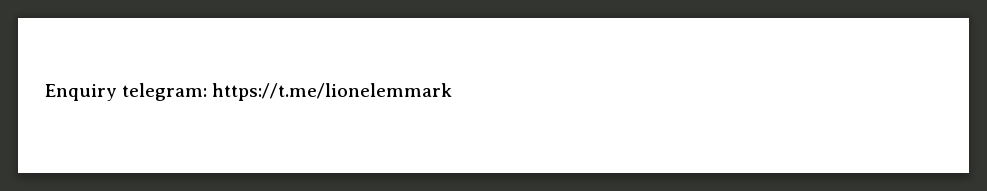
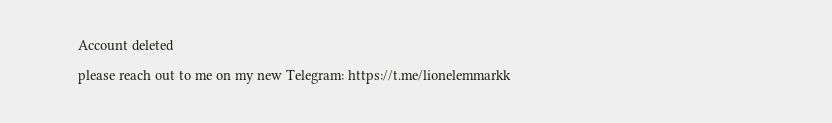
[45,83,453,101] Enquiry telegram: https://t.me/lionelemmark -> [78,40,174,51] [78,69,511,84] Account deleted // please reach out to me on my new Telegram: https://t.me/lionelemmarkk

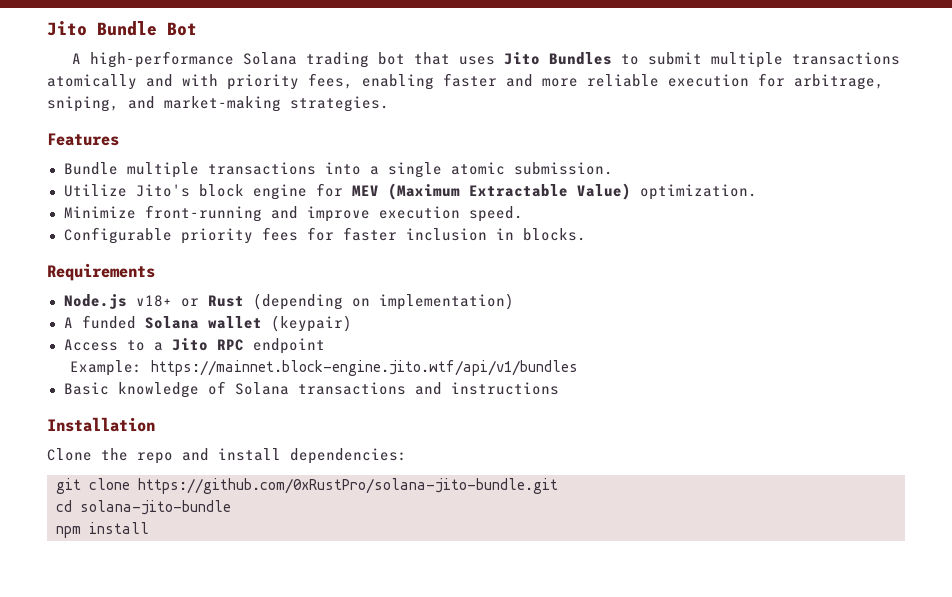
[78,40,174,51] [78,69,511,84] Account deleted // please reach out to me on my new Telegram: https://t.me/lionelemmarkk -> [47,21,197,36] [72,51,901,68] [47,73,884,90] [47,96,389,112] [47,133,119,146] [63,162,613,178] [63,183,757,200] [63,205,523,222] [63,227,586,244] [47,263,155,281] [63,293,514,310] [63,315,352,332] [63,338,325,354] [69,360,578,376] [63,381,559,398] [47,417,155,432] [47,448,407,464] [56,478,558,494] [56,500,231,515] [56,522,149,538] Jito Bundle Bot // A high-performance Solana trading bot that uses Jito Bundles to submit multiple transactions atomically and with priority fees, enabling faster and more reliable execution for arbitrage, sniping, and market-making strategies. // Features // Bundle multiple transactions into a single atomic submission. // Utilize Jito's block engine for MEV (Maximum Extractable Value) optimization. // Minimize front-running and improve execution speed. // Configurable priority fees for faster inclusion in blocks. // Requirements // Node.js v18+ or Rust (depending on implementation) // A funded Solana wallet (keypair) // Access to a Jito RPC endpoint // Example: https://mainnet.block-engine.jito.wtf/api/v1/bundles // Basic knowledge of Solana transactions and instructions // Installation // Clone the repo and install dependencies: // git clone https://github.com/0xRustPro/solana-jito-bundle.git // cd solana-jito-bundle // npm install

